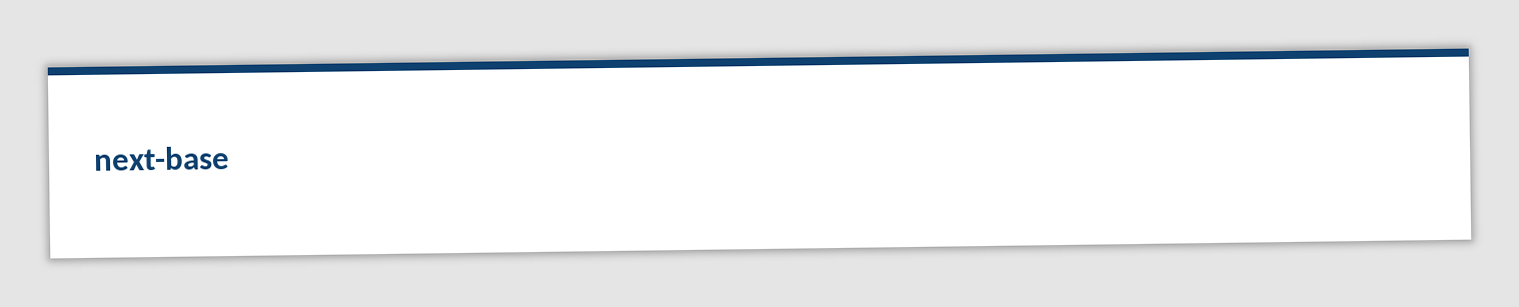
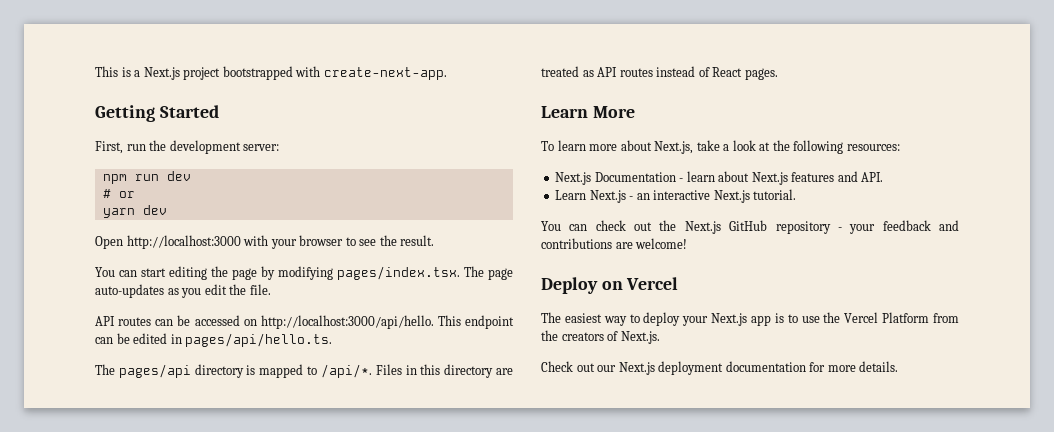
[93,146,230,171] next-base -> [95,66,447,80] [95,105,219,122] [95,140,280,154] [102,171,191,184] [102,189,135,198] [102,205,167,218] [95,235,435,249] [95,266,513,280] [95,284,271,298] [95,315,514,329] [95,333,333,347] [95,364,513,378] [541,66,778,80] [541,106,635,118] [541,140,900,154] [555,171,884,185] [555,189,797,203] [541,220,959,234] [541,238,688,249] [541,277,679,294] [541,312,959,326] [541,330,660,344] [541,361,899,375] This is a Next.js project bootstrapped with create-next-app. // Getting Started // First, run the development server: // npm run dev // # or // yarn dev // Open http://localhost:3000 with your browser to see the result. // You can start editing the page by modifying pages/index.tsx. The page auto-updates as you edit the file. // API routes can be accessed on http://localhost:3000/api/hello. This endpoint can be edited in pages/api/hello.ts. // The pages/api directory is mapped to /api/*. Files in this directory are treated as API routes instead of React pages. // Learn More // To learn more about Next.js, take a look at the following resources: // Next.js Documentation - learn about Next.js features and API. // Learn Next.js - an interactive Next.js tutorial. // You can check out the Next.js GitHub repository - your feedback and contributions are welcome! // Deploy on Vercel // The easiest way to deploy your Next.js app is to use the Vercel Platform from the creators of Next.js. // Check out our Next.js deployment documentation for more details.

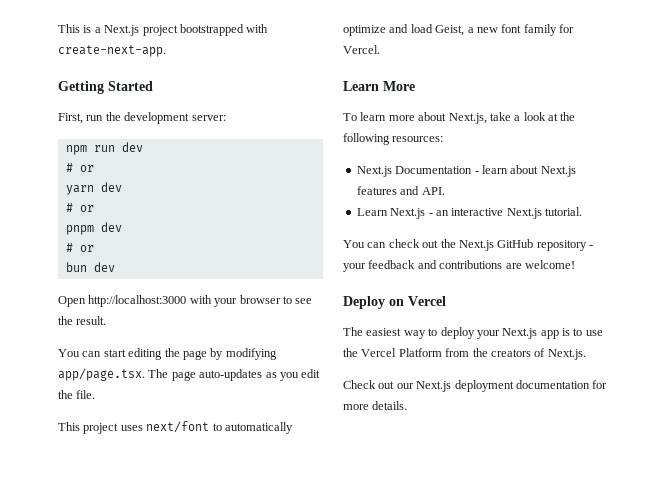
(167, 210) none -> [65,203,94,212] [65,222,122,235] [65,243,94,252] [65,262,115,272] // # or // pnpm dev // # or // bun dev
[337,266,460,280] pages/index.tsx. -> [58,368,145,381] app/page.tsx.
[95,315,514,329] [95,333,333,347] [95,364,513,378] [541,66,778,80] API routes can be accessed on http://localhost:3000/api/hello. This endpoint can be edited in pages/api/hello.ts. // The pages/api directory is mapped to /api/*. Files in this directory are treated as API routes instead of React pages. -> [58,421,293,434] [343,24,574,36] [343,45,380,54] This project uses next/font to automatically optimize and load Geist, a new font family for Vercel.

